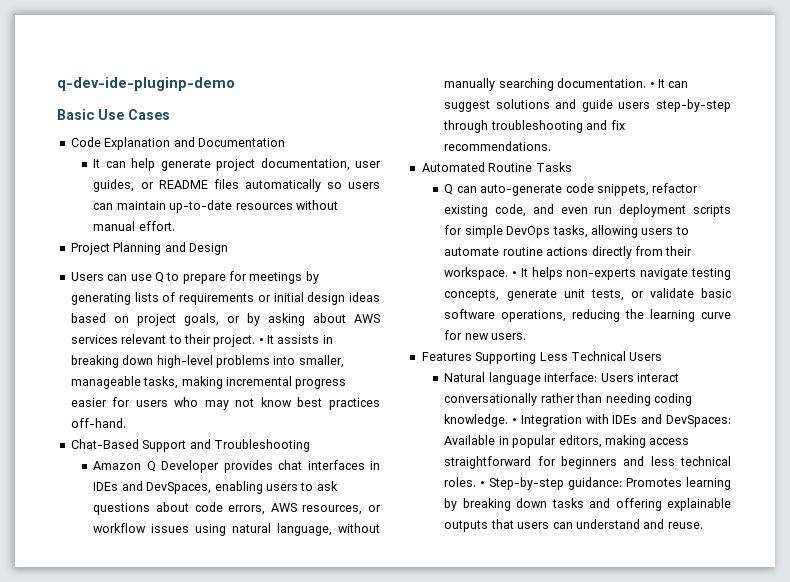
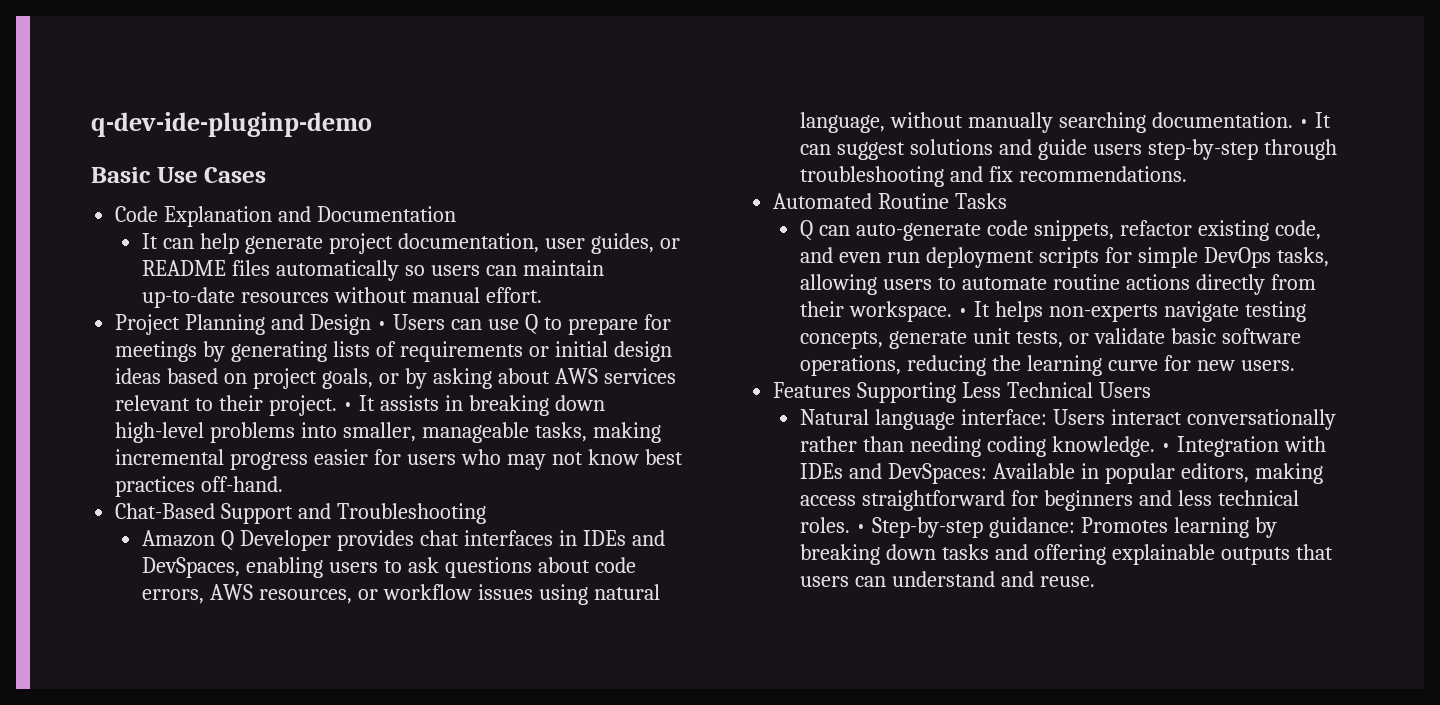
(228, 249) // -> [376,321,387,330] •

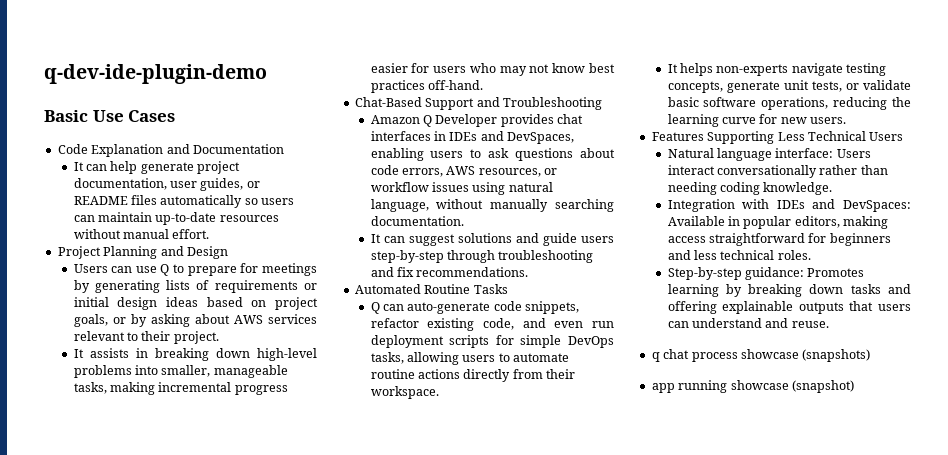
[91,112,372,137] q-dev-ide-pluginp-demo -> [44,64,267,84] q-dev-ide-plugin-demo
[376,321,387,330] • -> (228, 252) //
[342,402,353,411] • -> (219, 337) //
[1298,119,1309,128] • -> (464, 221) //
[958,308,969,317] • -> (439, 392) //
[1160,443,1171,452] • -> (833, 188) //
[856,524,867,533] • -> (811, 255) //
(1095, 581) none -> [651,349,871,362] [651,380,854,393] // q chat process showcase (snapshots) // app running showcase (snapshot)

